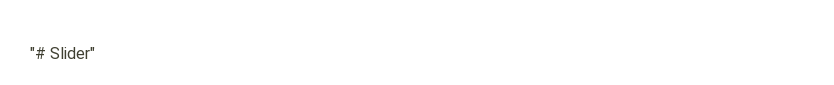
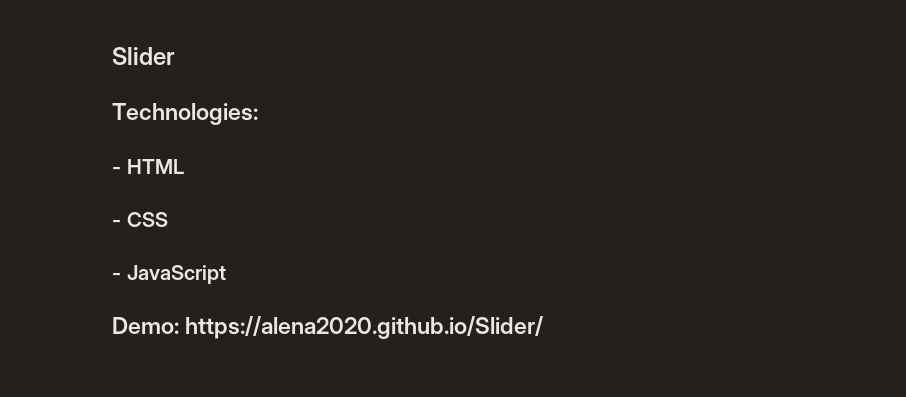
[30,47,96,59] "# Slider" -> [112,47,175,65] [112,103,258,125] [112,159,184,174] [112,212,168,227] [112,265,226,284] [112,316,544,339] Slider // Technologies: // - HTML // - CSS // - JavaScript // Demo: https://alena2020.github.io/Slider/

